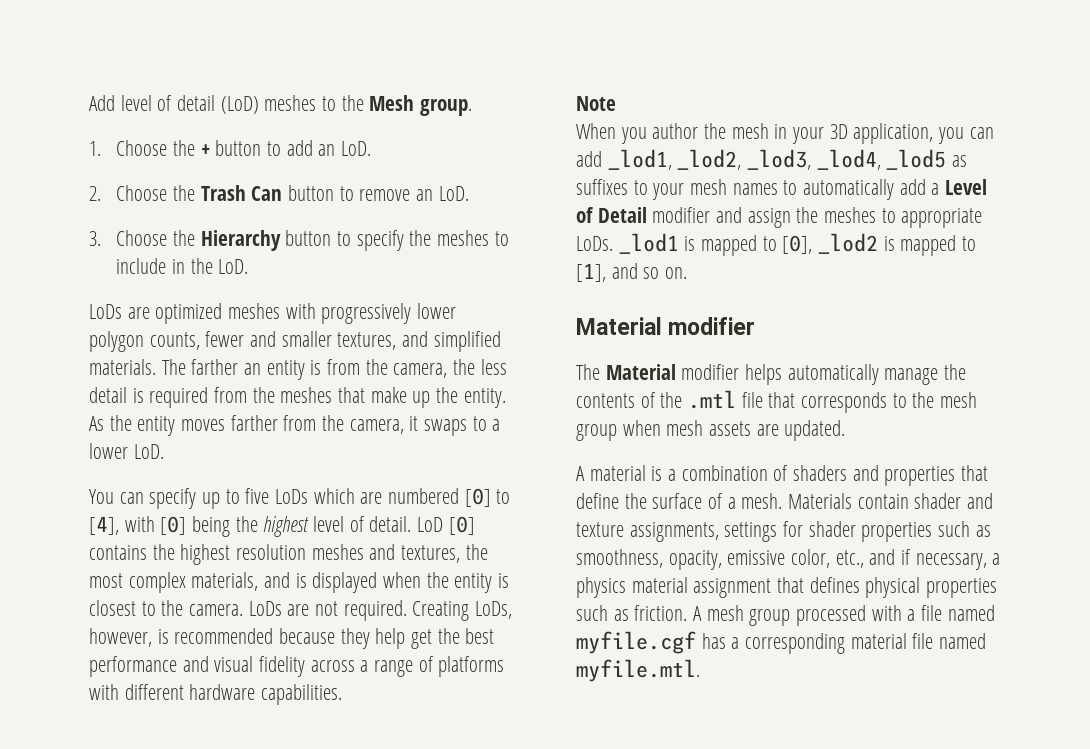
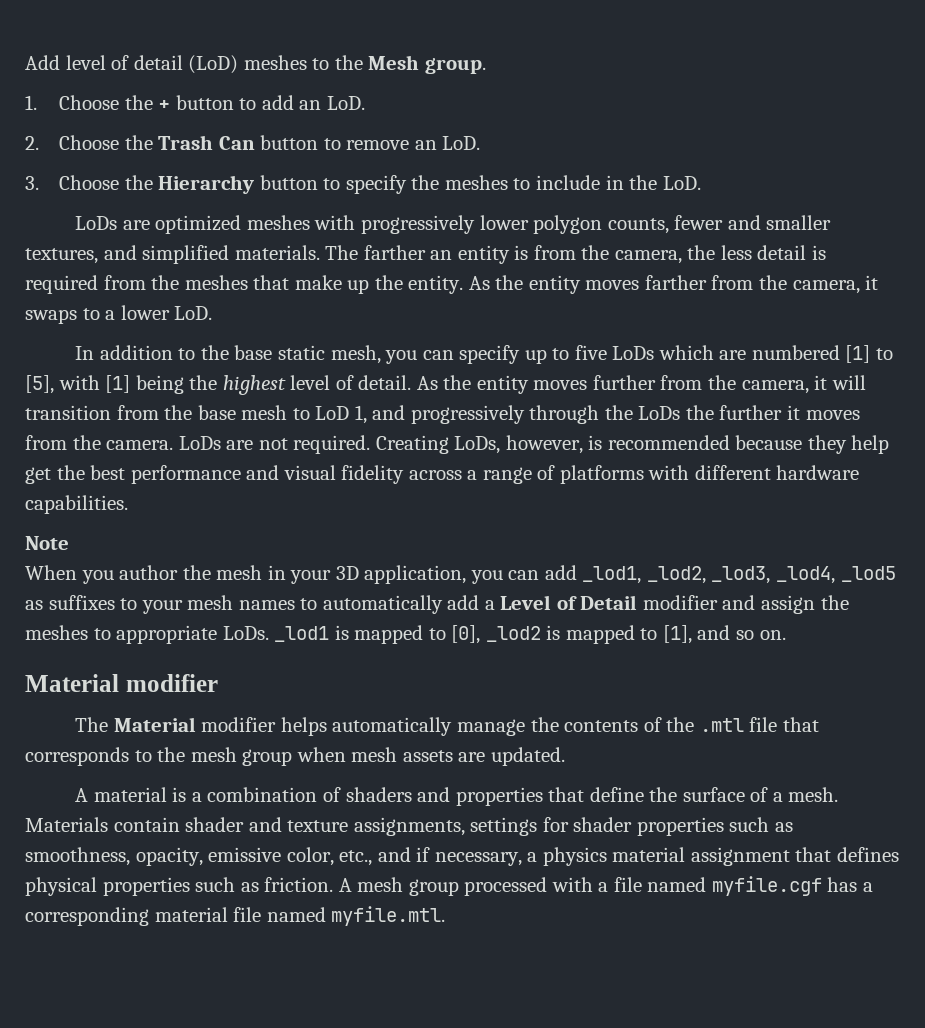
[89,489,114,504] You -> [75,345,418,364] In addition to the base static mesh, you
[464,488,511,507] [89,516,187,535] [0] to [4], with [0] -> [845,345,893,363] [25,375,131,394] [1] to [5], with [1]
[417,516,475,535] [89,544,488,565] [89,572,510,593] [89,600,156,616] LoD [0] contains the highest resolution meshes and textures, the most complex materials, and is displayed when the entity is closest to -> [416,375,866,394] [25,405,860,424] [25,435,67,450] As the entity moves further from the camera, it will transition from the base mesh to LoD 1, and progressively through the LoDs the further it moves from

